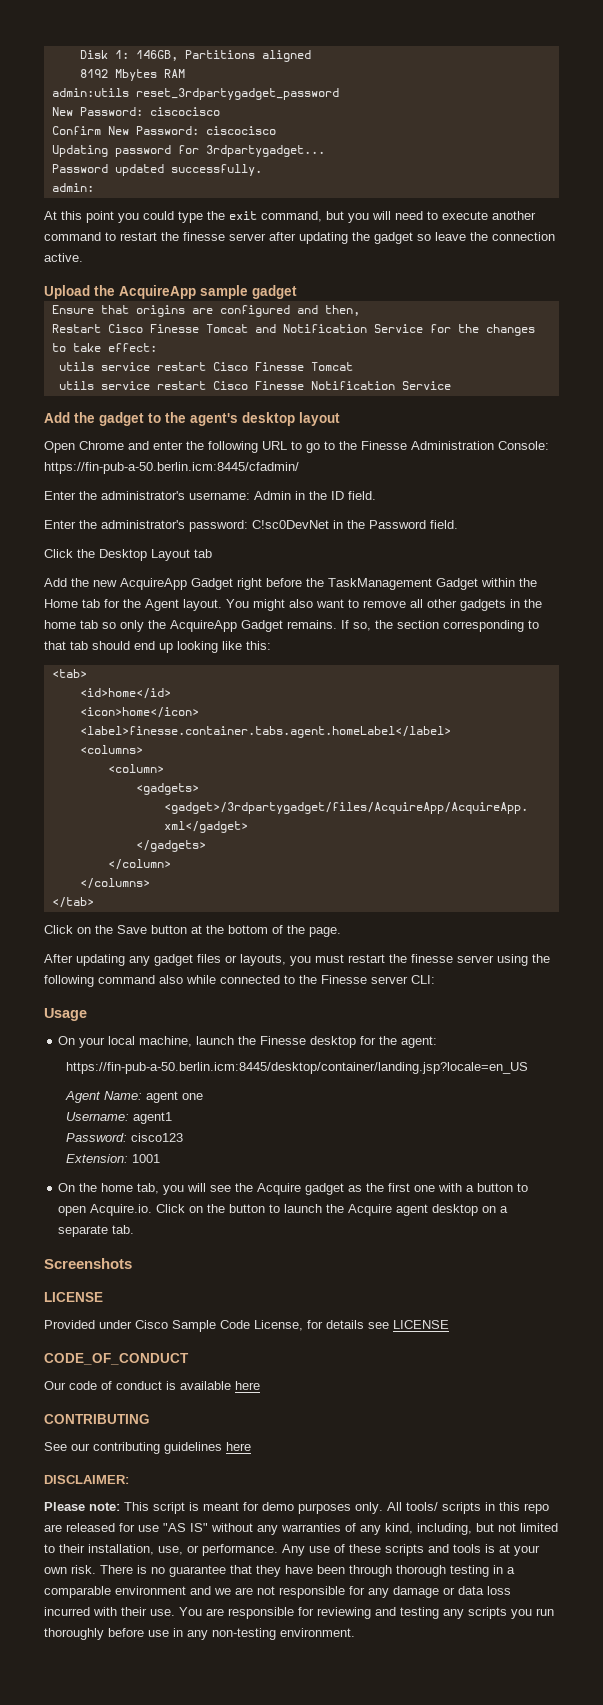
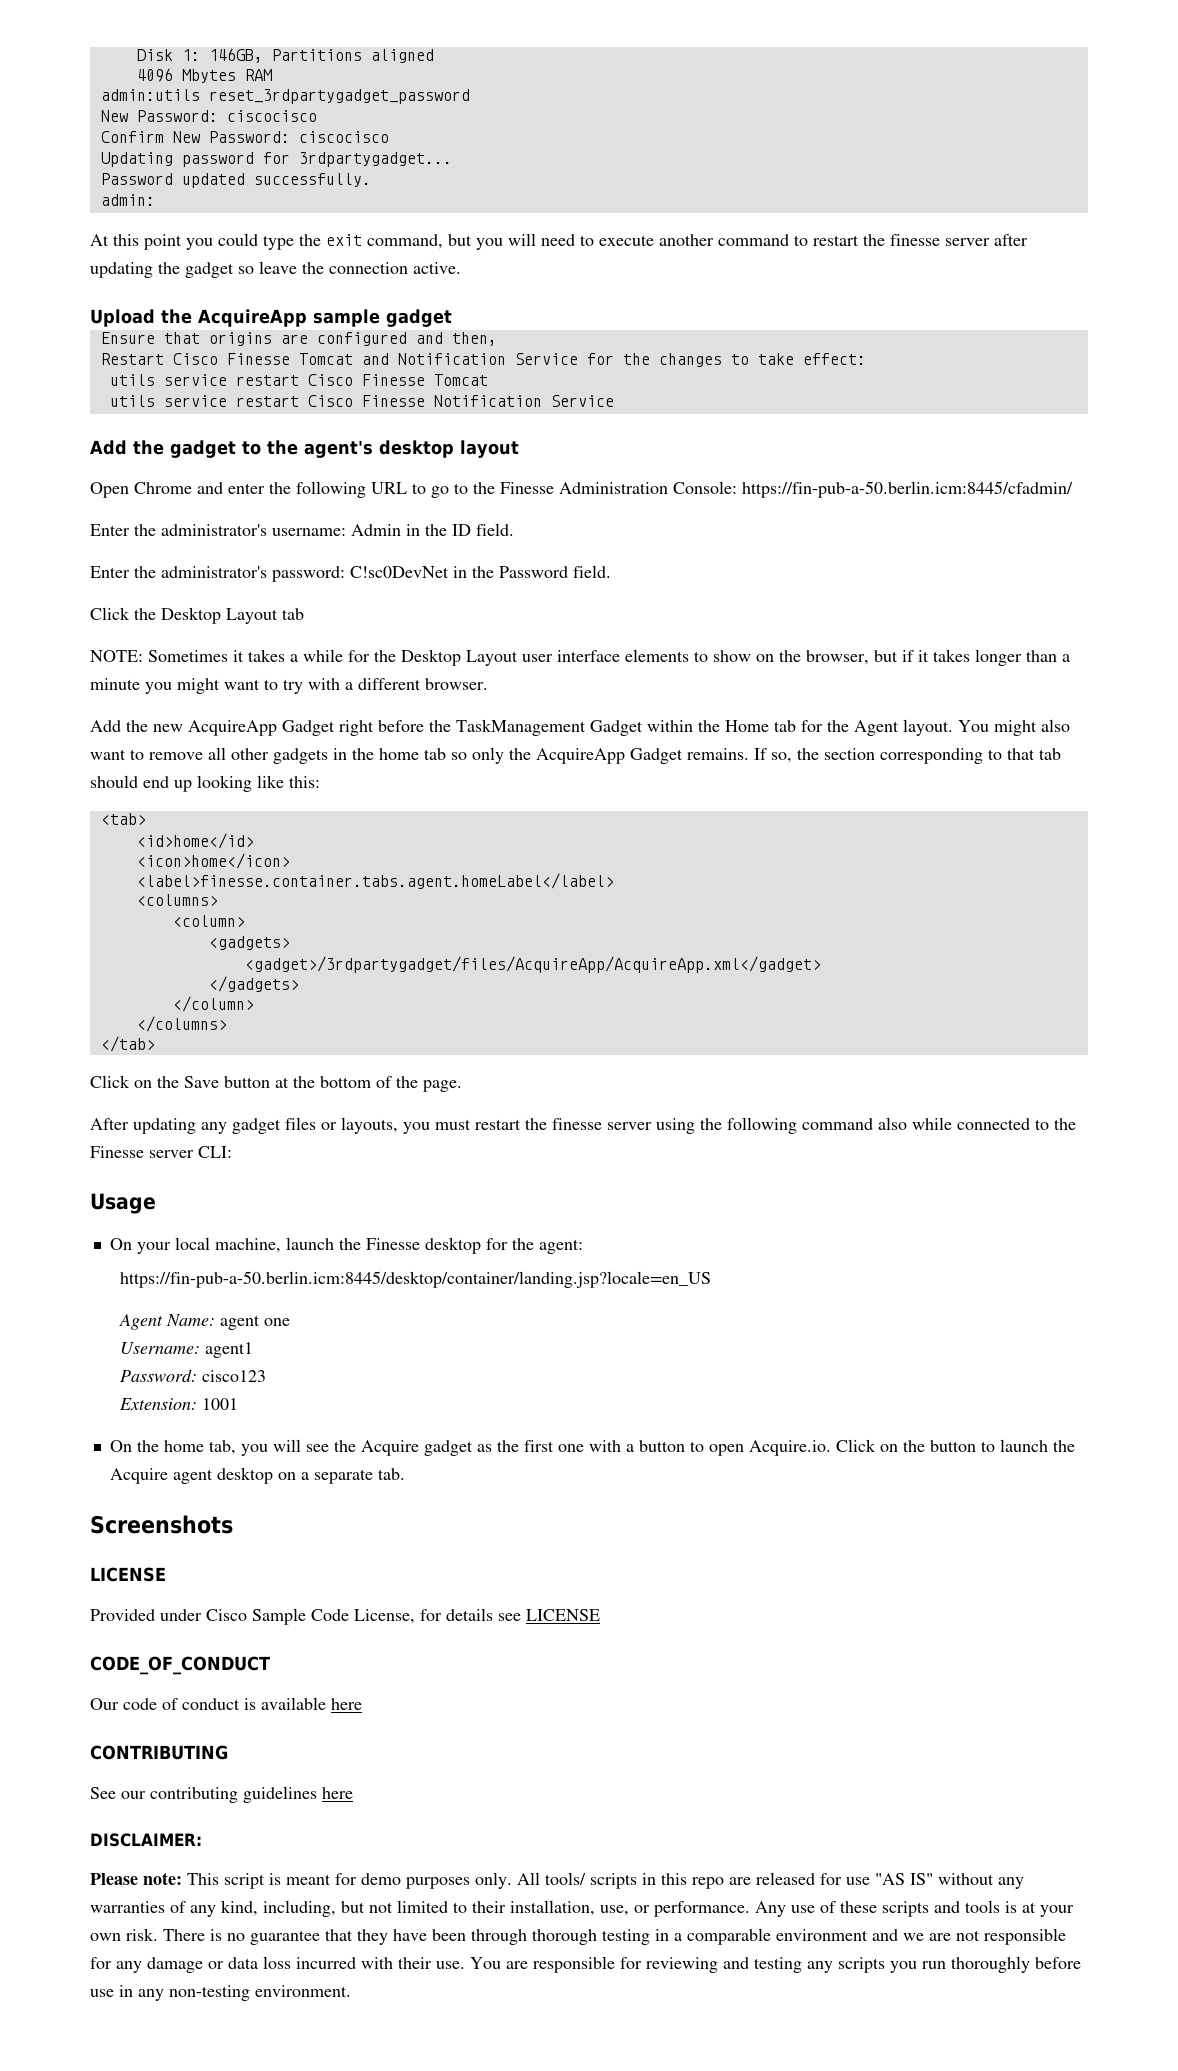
[79,69,108,78] 8192 -> [136,68,173,82] 4096
(212, 553) none -> [90,649,1070,666] [90,678,488,694] // NOTE: Sometimes it takes a while for the Desktop Layout user interface elements to show on the browser, but if it takes longer than a minute you might want to try with a different browser.

